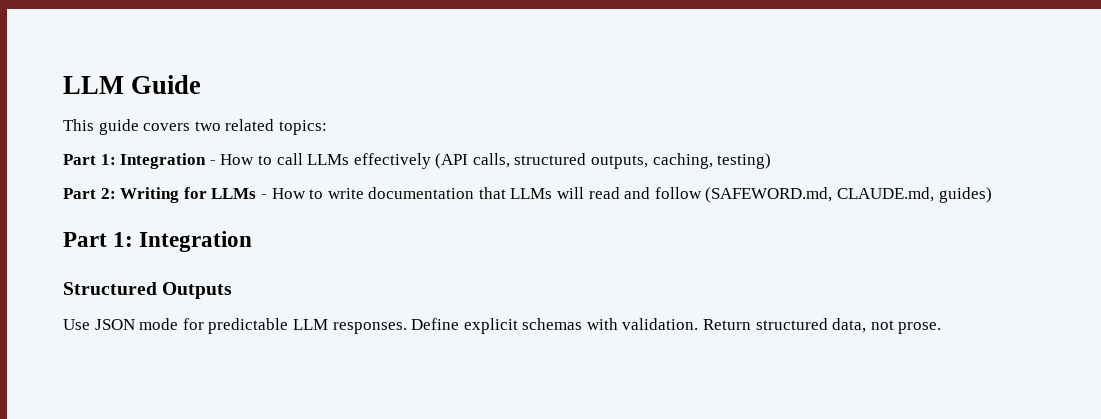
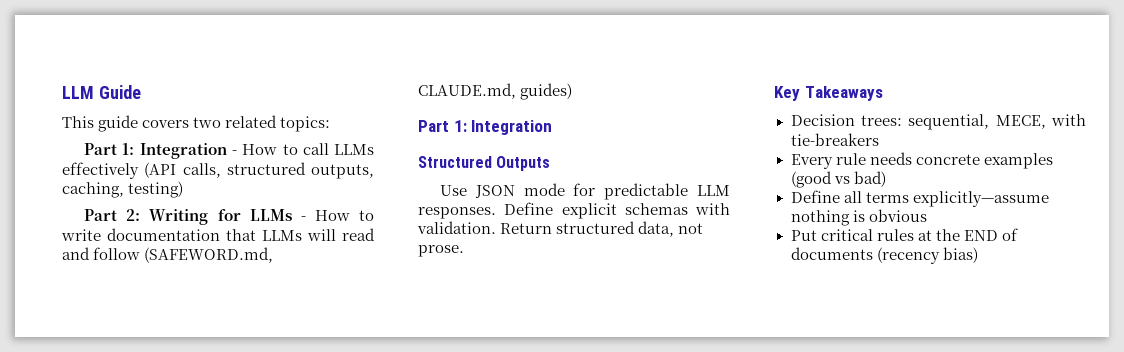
(942, 328) none -> [774,86,883,101] [790,114,1086,130] [790,133,879,146] [790,152,1053,169] [790,171,886,188] [790,190,1049,207] [790,209,927,226] [790,228,1018,241] [790,247,978,264] // Key Takeaways // Decision trees: sequential, MECE, with tie-breakers // Every rule needs concrete examples (good vs bad) // Define all terms explicitly—assume nothing is obvious // Put critical rules at the END of documents (recency bias)

